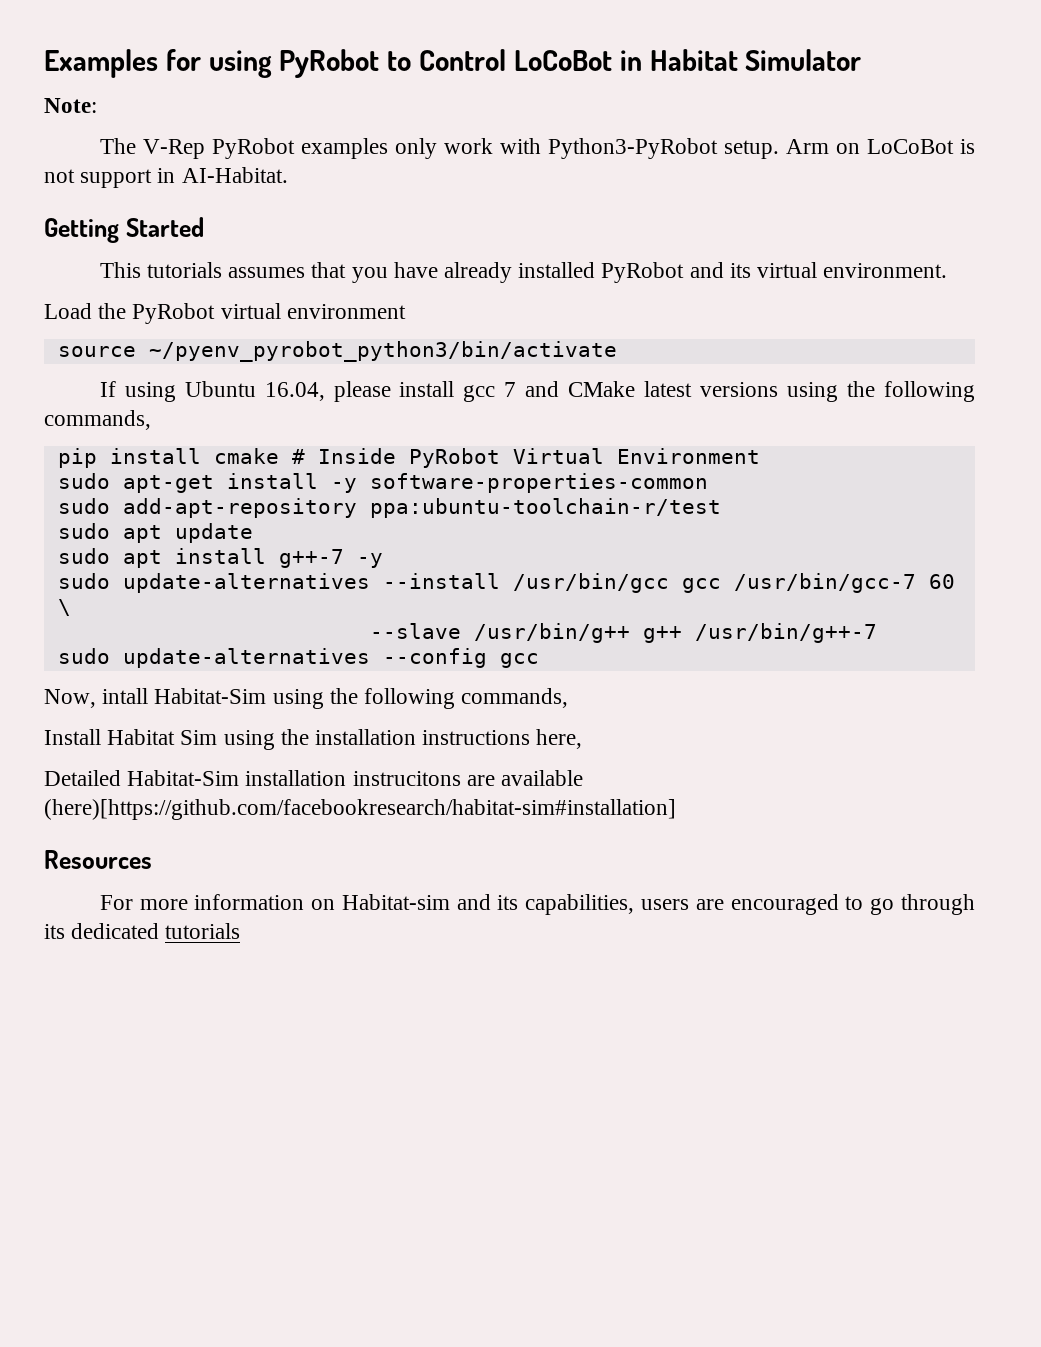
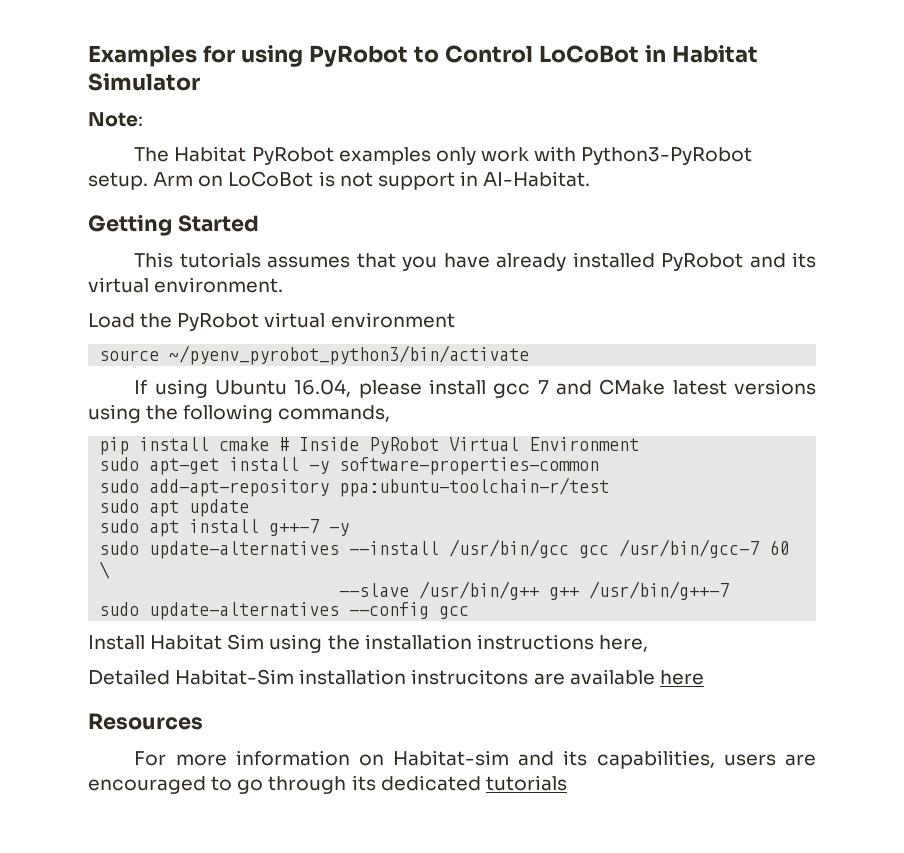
[142,139,205,159] V-Rep -> [174,146,247,162] Habitat
[44,688,569,709] // Now, intall Habitat-Sim using the following commands, -> (470, 612) none
[44,799,676,820] (here)[https://github.com/facebookresearch/habitat-sim#installation] -> [659,670,704,685] here

